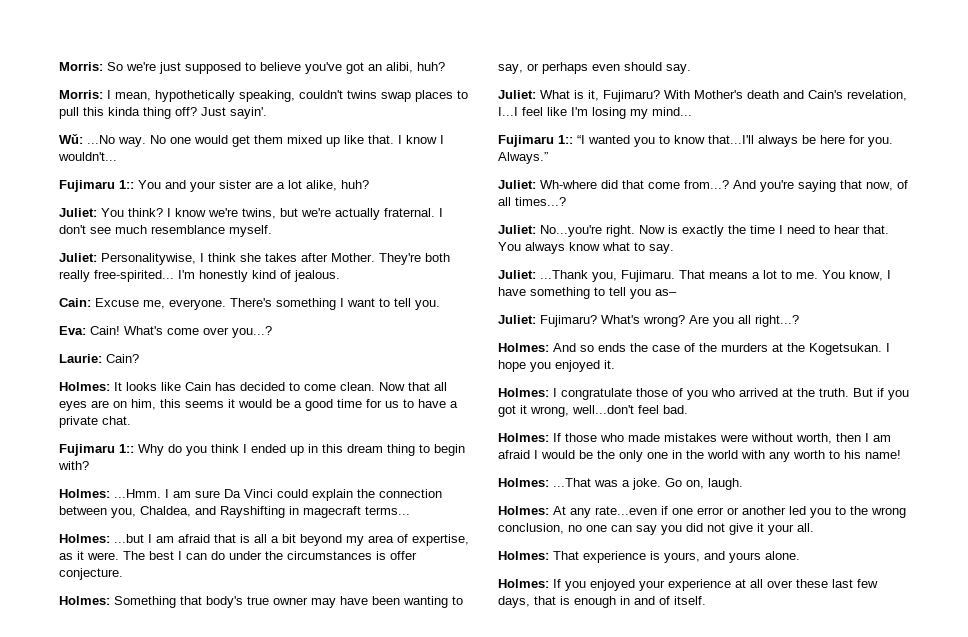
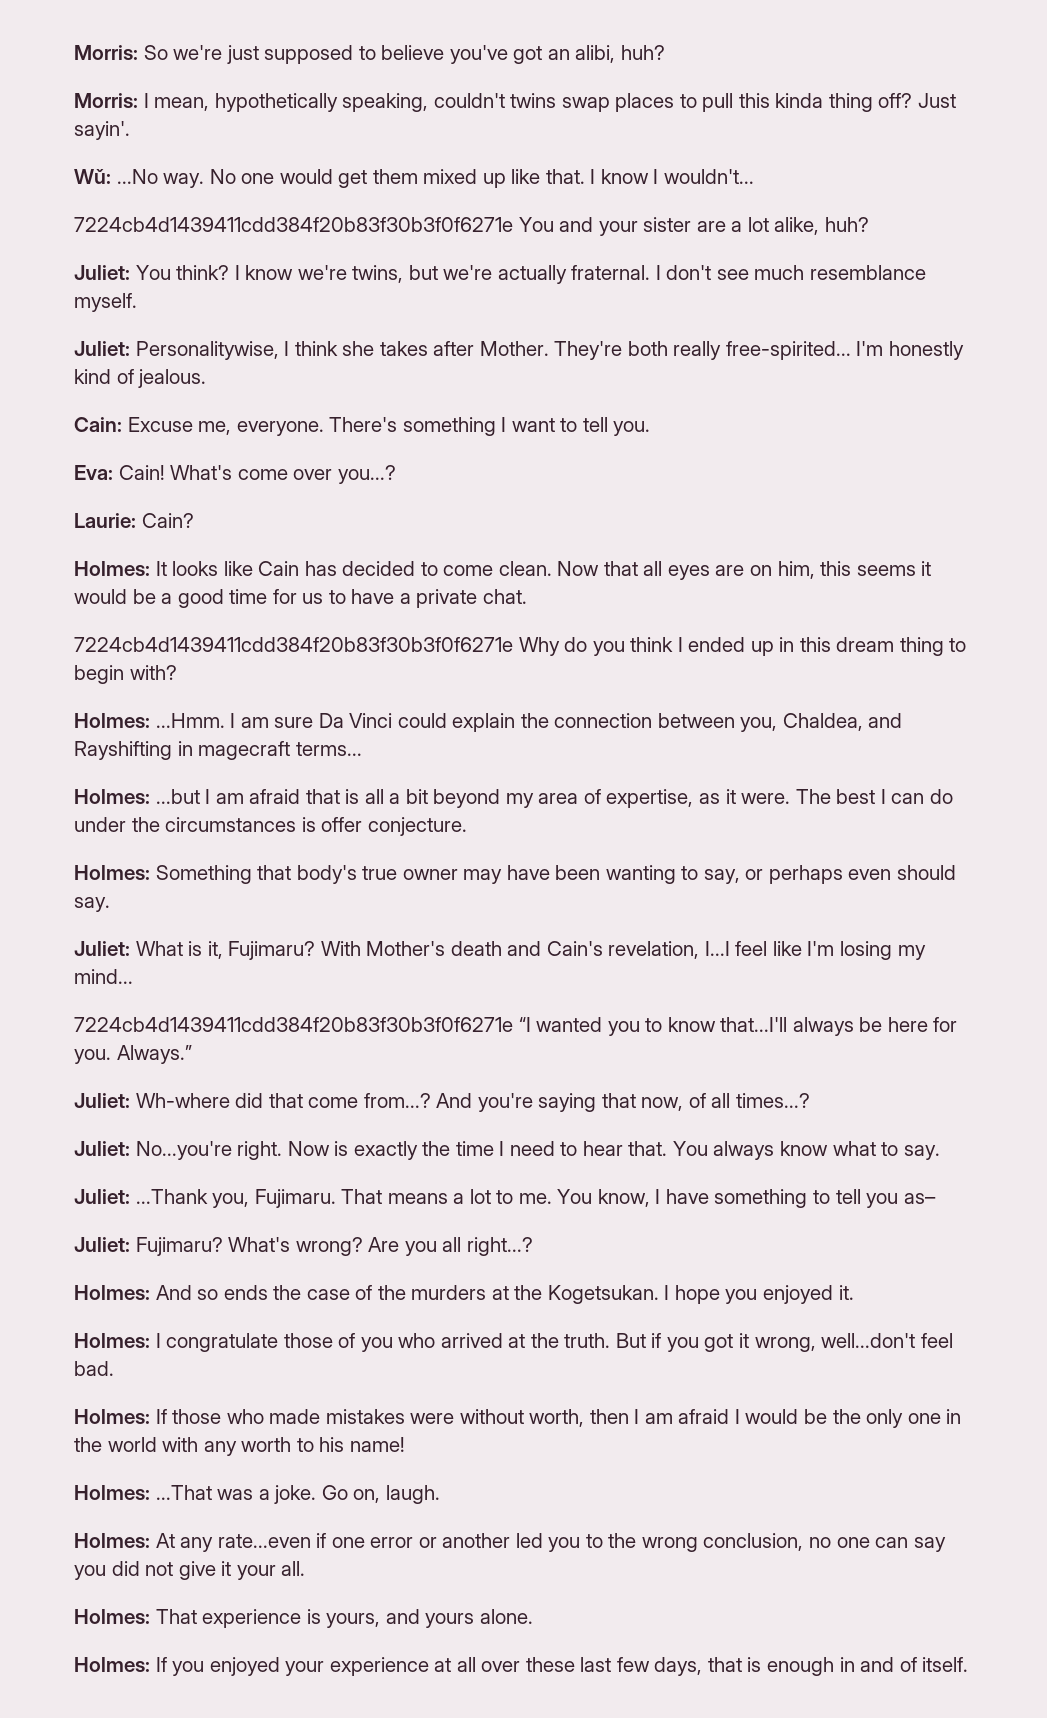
[59,180,134,192] Fujimaru 1:: -> [74,217,513,232] 7224cb4d1439411cdd384f20b83f30b3f0f6271e
[59,444,134,456] Fujimaru 1:: -> [74,637,513,652] 7224cb4d1439411cdd384f20b83f30b3f0f6271e
[498,135,573,147] Fujimaru 1:: -> [74,1017,513,1032] 7224cb4d1439411cdd384f20b83f30b3f0f6271e

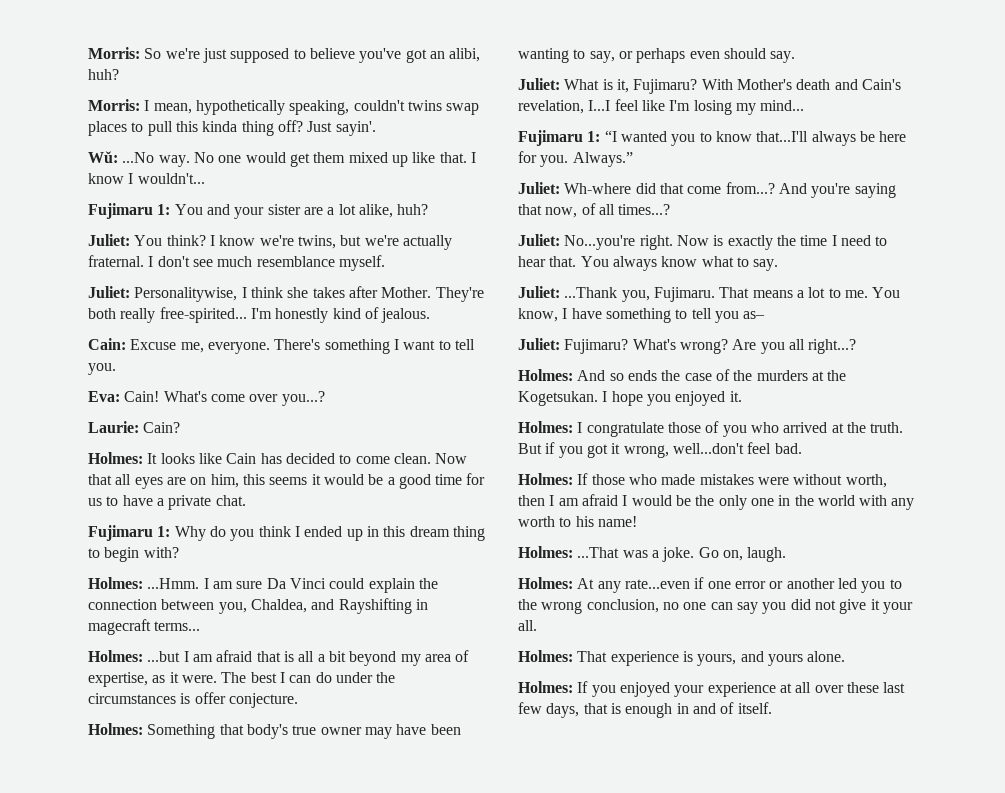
[74,217,513,232] 7224cb4d1439411cdd384f20b83f30b3f0f6271e -> [88,203,171,219] Fujimaru 1:
[74,637,513,652] 7224cb4d1439411cdd384f20b83f30b3f0f6271e -> [88,525,171,541] Fujimaru 1:
[74,1017,513,1032] 7224cb4d1439411cdd384f20b83f30b3f0f6271e -> [518,130,601,146] Fujimaru 1:

